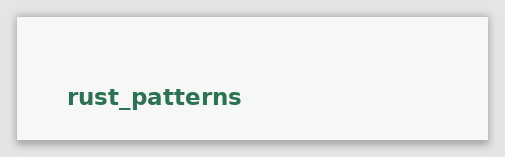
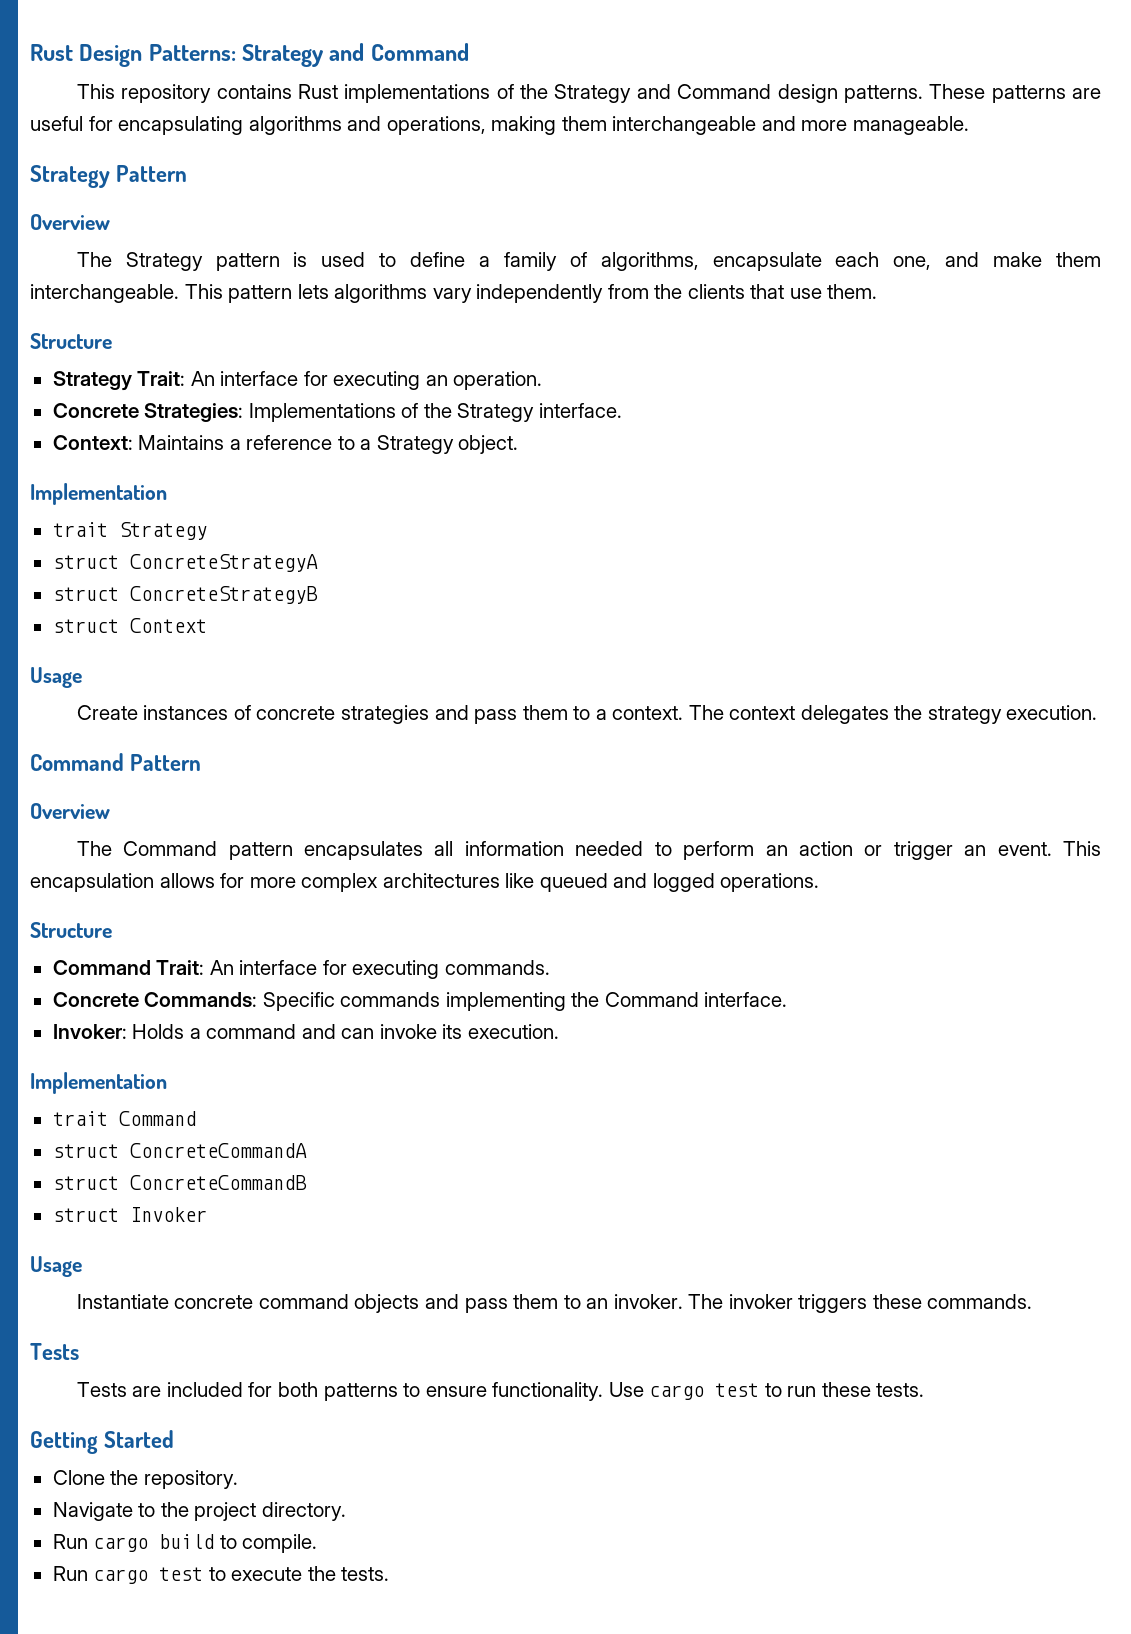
[67,89,242,110] rust_patterns -> [30,43,469,67] [76,84,1101,103] [30,116,969,135] [30,165,188,188] [30,214,110,230] [76,252,1102,271] [30,284,878,303] [30,333,112,349] [52,371,543,391] [52,403,622,422] [52,435,519,454] [30,483,167,505] [52,522,207,540] [52,554,318,572] [52,586,318,604] [52,618,207,633] [30,667,82,688] [76,705,1098,724] [30,753,202,771] [30,803,110,819] [76,841,1101,860] [30,873,820,892] [30,922,112,938] [52,960,550,979] [52,992,788,1011] [52,1024,559,1039] [30,1072,167,1094] [52,1111,196,1126] [52,1143,307,1158] [52,1175,307,1190] [52,1207,207,1222] [30,1256,82,1277] [76,1294,1033,1313] [30,1343,79,1360] [76,1382,925,1401] [30,1430,175,1454] [52,1470,238,1489] [52,1502,346,1521] [52,1534,318,1553] [52,1566,390,1584] Rust Design Patterns: Strategy and Command // This repository contains Rust implementations of the Strategy and Command design patterns. These patterns are useful for encapsulating algorithms and operations, making them interchangeable and more manageable. // Strategy Pattern // Overview // The Strategy pattern is used to define a family of algorithms, encapsulate each one, and make them interchangeable. This pattern lets algorithms vary independently from the clients that use them. // Structure // Strategy Trait: An interface for executing an operation. // Concrete Strategies: Implementations of the Strategy interface. // Context: Maintains a reference to a Strategy object. // Implementation // trait Strategy // struct ConcreteStrategyA // struct ConcreteStrategyB // struct Context // Usage // Create instances of concrete strategies and pass them to a context. The context delegates the strategy execution. // Command Pattern // Overview // The Command pattern encapsulates all information needed to perform an action or trigger an event. This encapsulation allows for more complex architectures like queued and logged operations. // Structure // Command Trait: An interface for executing commands. // Concrete Commands: Specific commands implementing the Command interface. // Invoker: Holds a command and can invoke its execution. // Implementation // trait Command // struct ConcreteCommandA // struct ConcreteCommandB // struct Invoker // Usage // Instantiate concrete command objects and pass them to an invoker. The invoker triggers these commands. // Tests // Tests are included for both patterns to ensure functionality. Use cargo test to run these tests. // Getting Started // Clone the repository. // Navigate to the project directory. // Run cargo build to compile. // Run cargo test to execute the tests.

